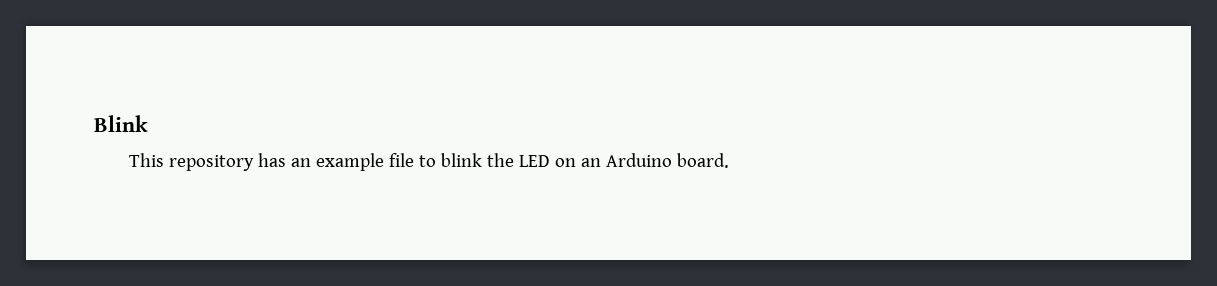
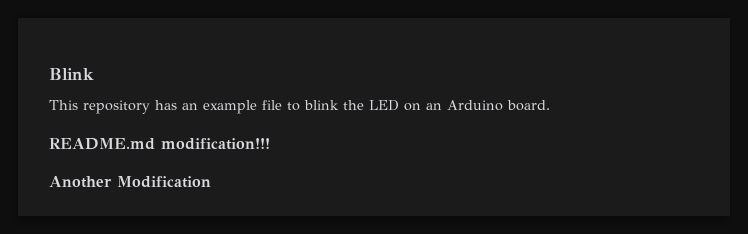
(730, 160) none -> [49,138,270,150] [49,176,211,188] // README.md modification!!! // Another Modification

